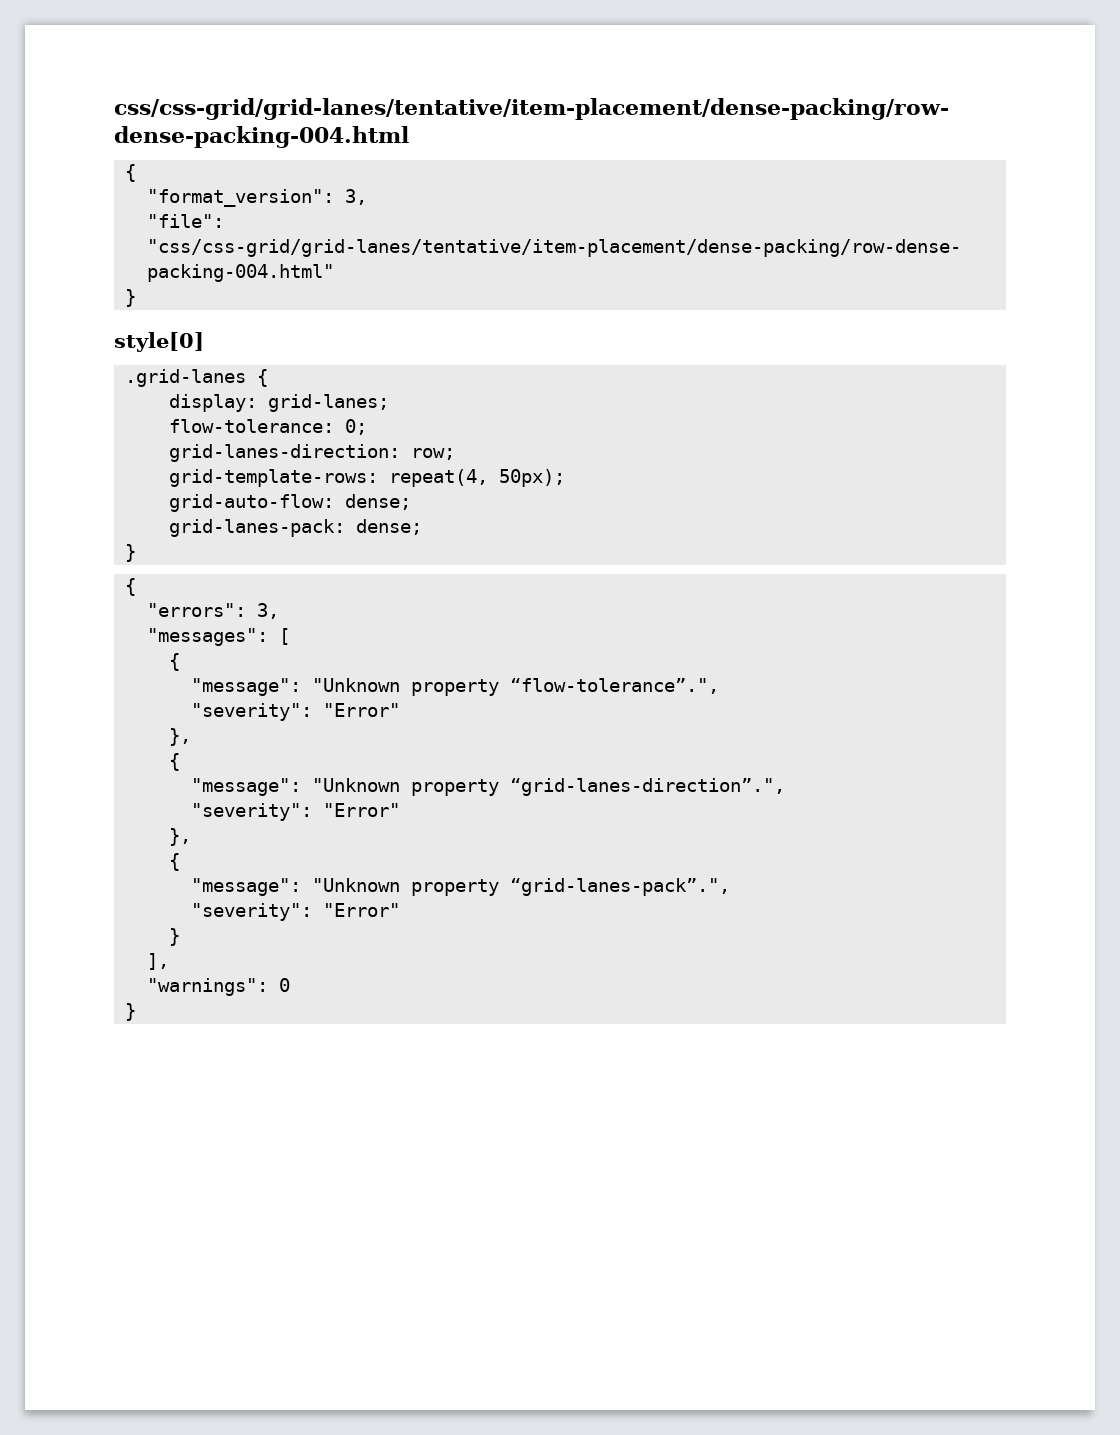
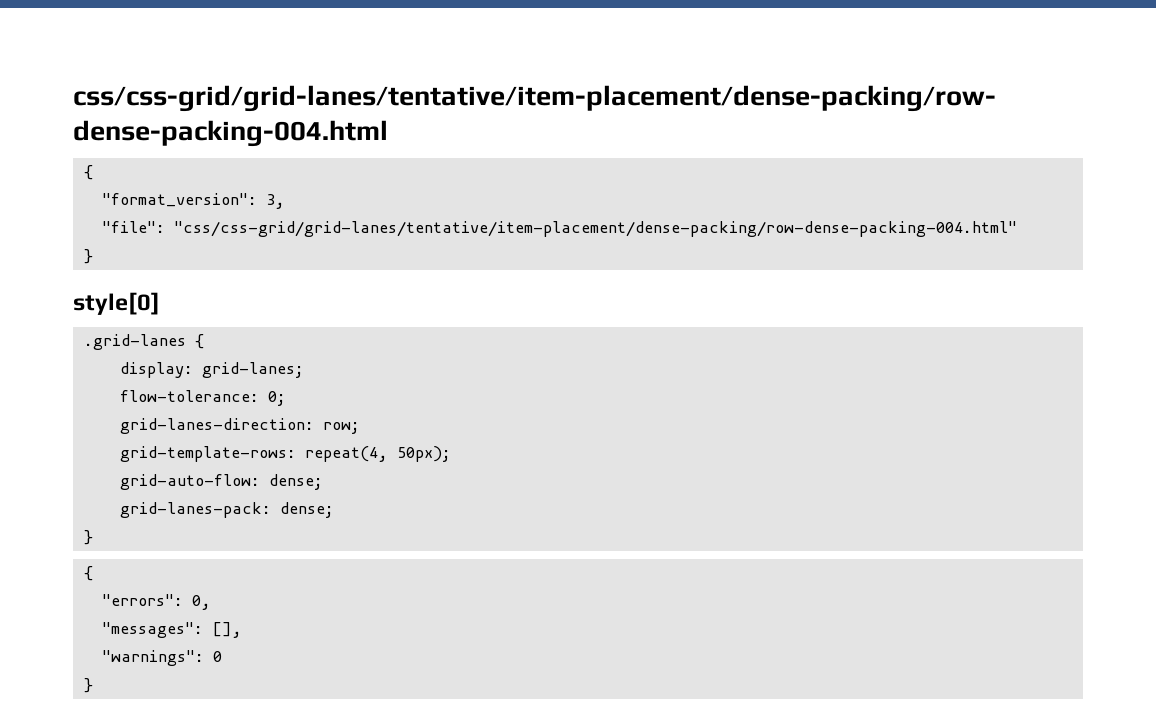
[257,603,280,619] 3, -> [191,595,211,610] 0,
[279,628,291,645] [169,653,181,671] [191,678,720,696] [191,703,401,721] [169,728,192,746] [169,753,181,771] [191,778,786,796] [191,803,401,821] [169,828,192,846] [169,853,181,871] [191,878,731,896] [191,903,401,921] [169,928,181,946] [147,953,170,970] [ // { // "message": "Unknown property “flow-tolerance”.", // "severity": "Error" // }, // { // "message": "Unknown property “grid-lanes-direction”.", // "severity": "Error" // }, // { // "message": "Unknown property “grid-lanes-pack”.", // "severity": "Error" // } // ], -> [211,622,242,638] [],

